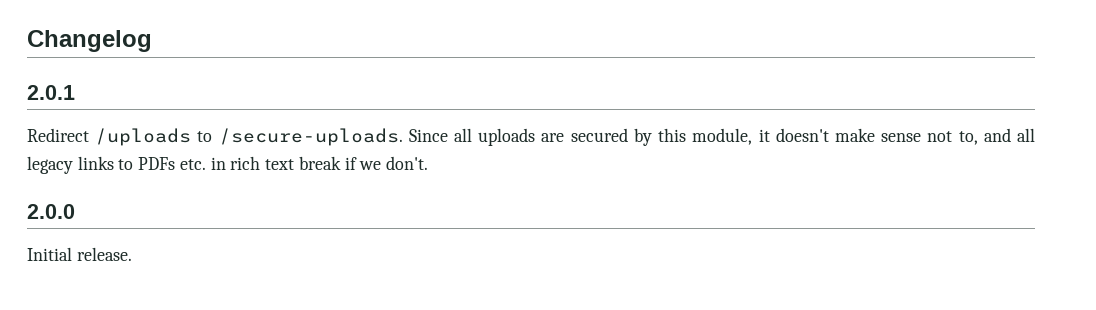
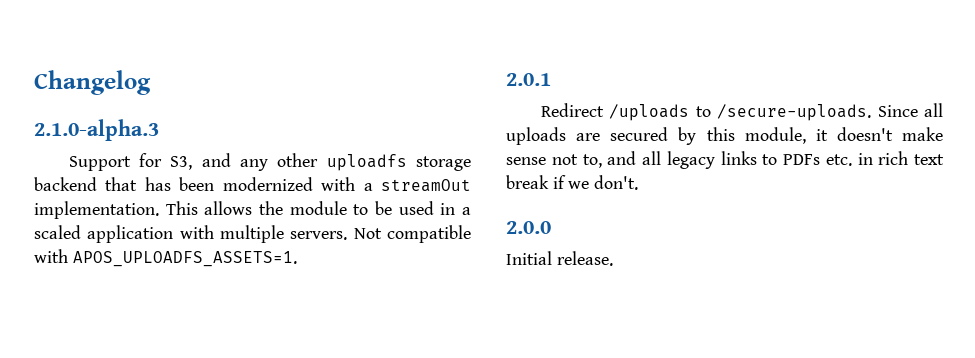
(152, 41) none -> [34,119,159,141] [68,153,472,171] [34,177,472,192] [34,201,472,219] [34,225,471,243] [34,249,297,267] // 2.1.0-alpha.3 // Support for S3, and any other uploadfs storage backend that has been modernized with a streamOut implementation. This allows the module to be used in a scaled application with multiple servers. Not compatible with APOS_UPLOADFS_ASSETS=1.

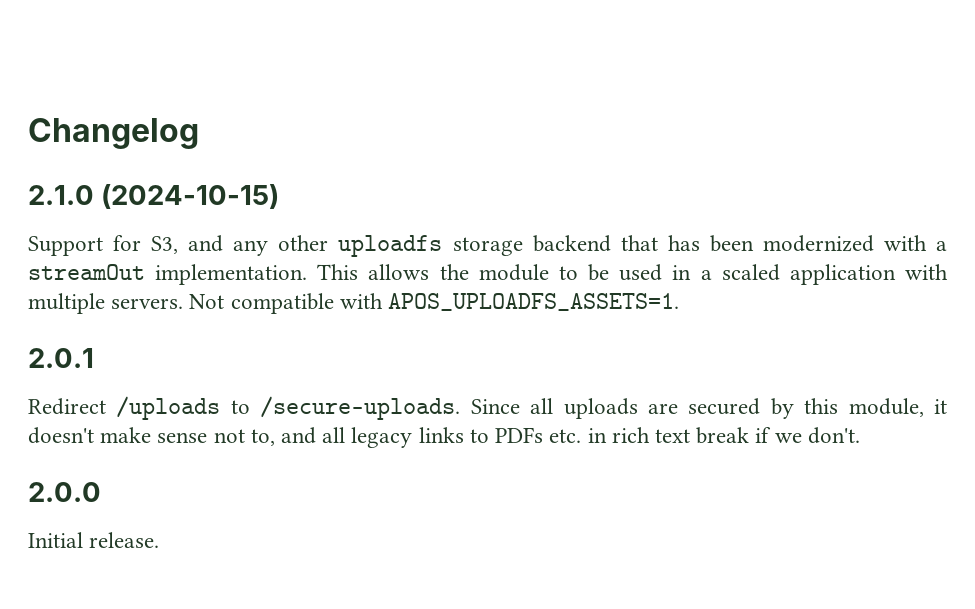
[34,119,159,141] 2.1.0-alpha.3 -> [28,184,280,209] 2.1.0 (2024-10-15)

